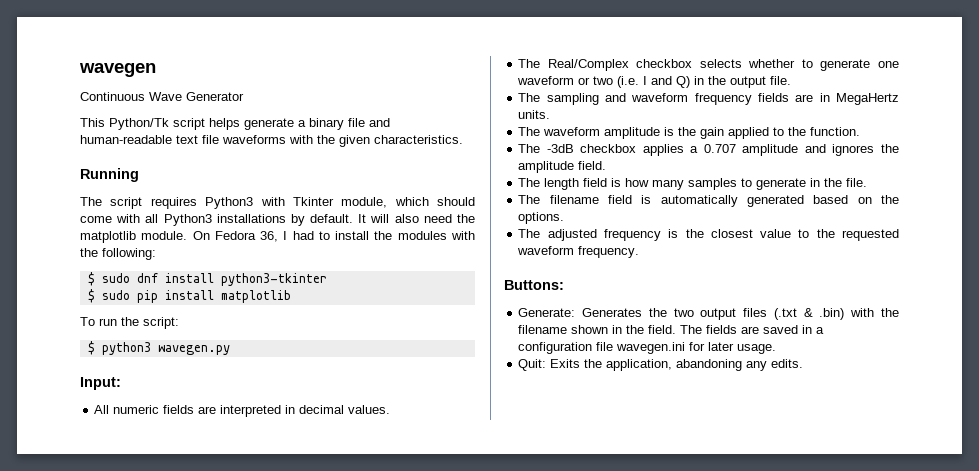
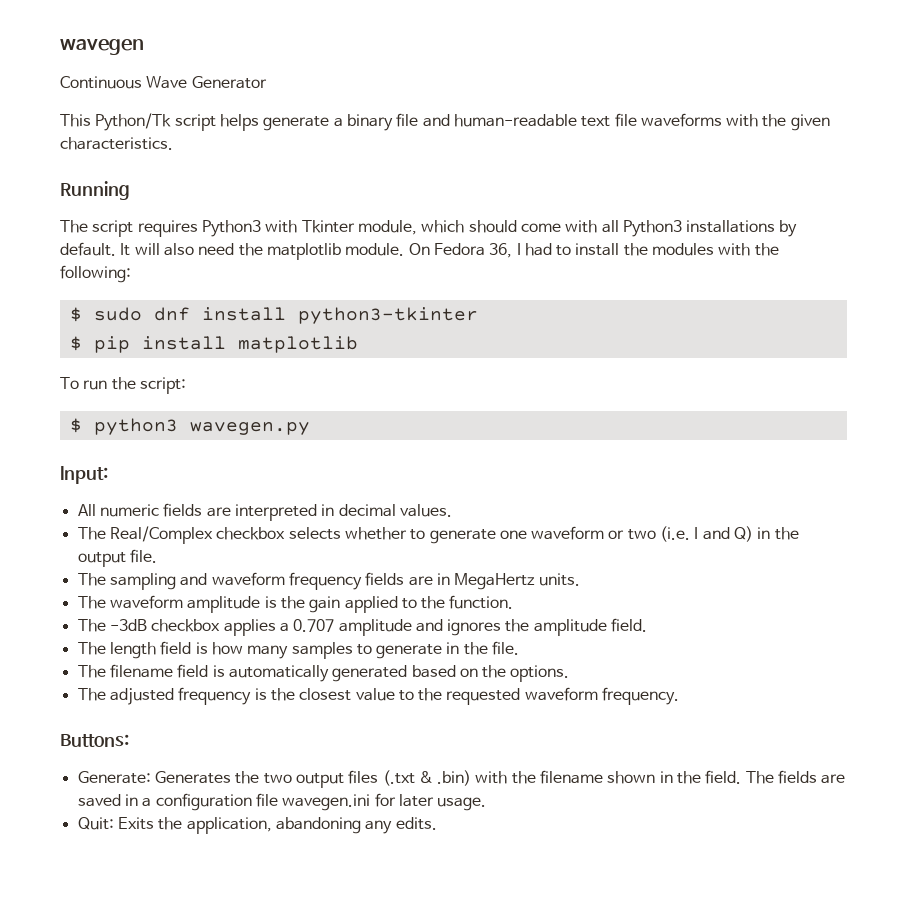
[101,290,130,300] sudo -> (82, 343) none

